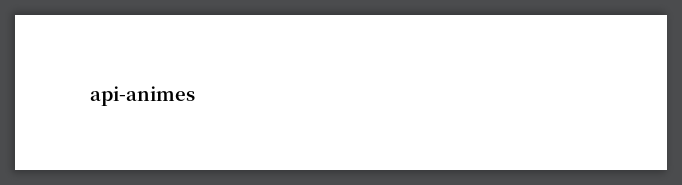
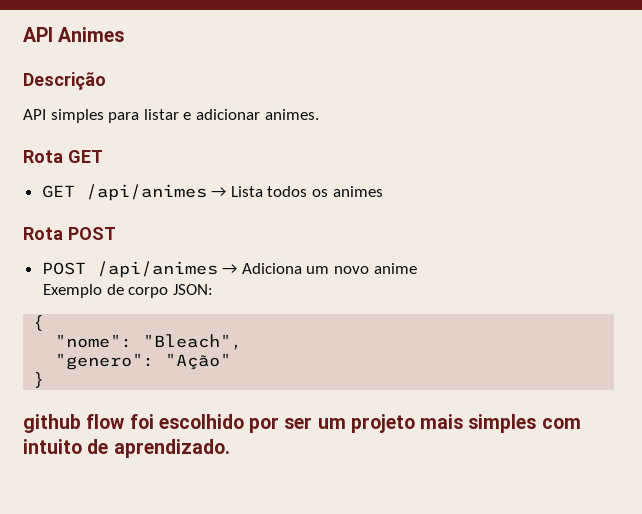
[90,86,195,106] api-animes -> [23,27,125,42] [23,72,106,90] [23,109,319,123] [23,150,103,163] [41,184,383,201] [23,227,116,240] [41,261,417,278] [43,284,214,298] [33,315,45,331] [55,334,243,350] [55,353,232,370] [33,372,45,388] [23,414,581,433] [23,439,230,458] API Animes // Descrição // API simples para listar e adicionar animes. // Rota GET // GET /api/animes → Lista todos os animes // Rota POST // POST /api/animes → Adiciona um novo anime // Exemplo de corpo JSON: // { // "nome": "Bleach", // "genero": "Ação" // } // github flow foi escolhido por ser um projeto mais simples com intuito de aprendizado.

